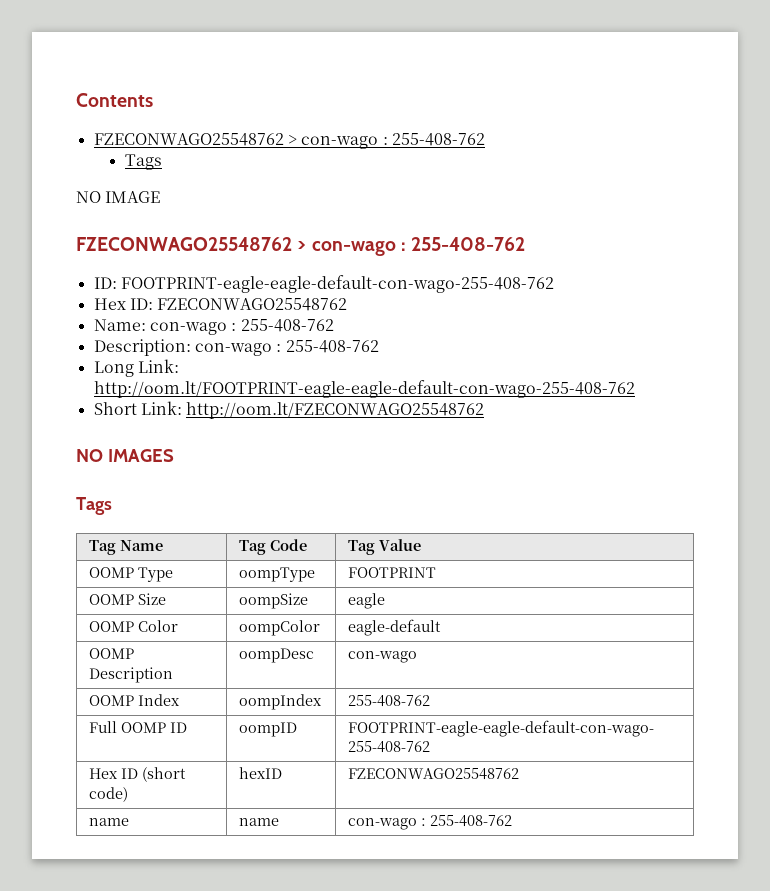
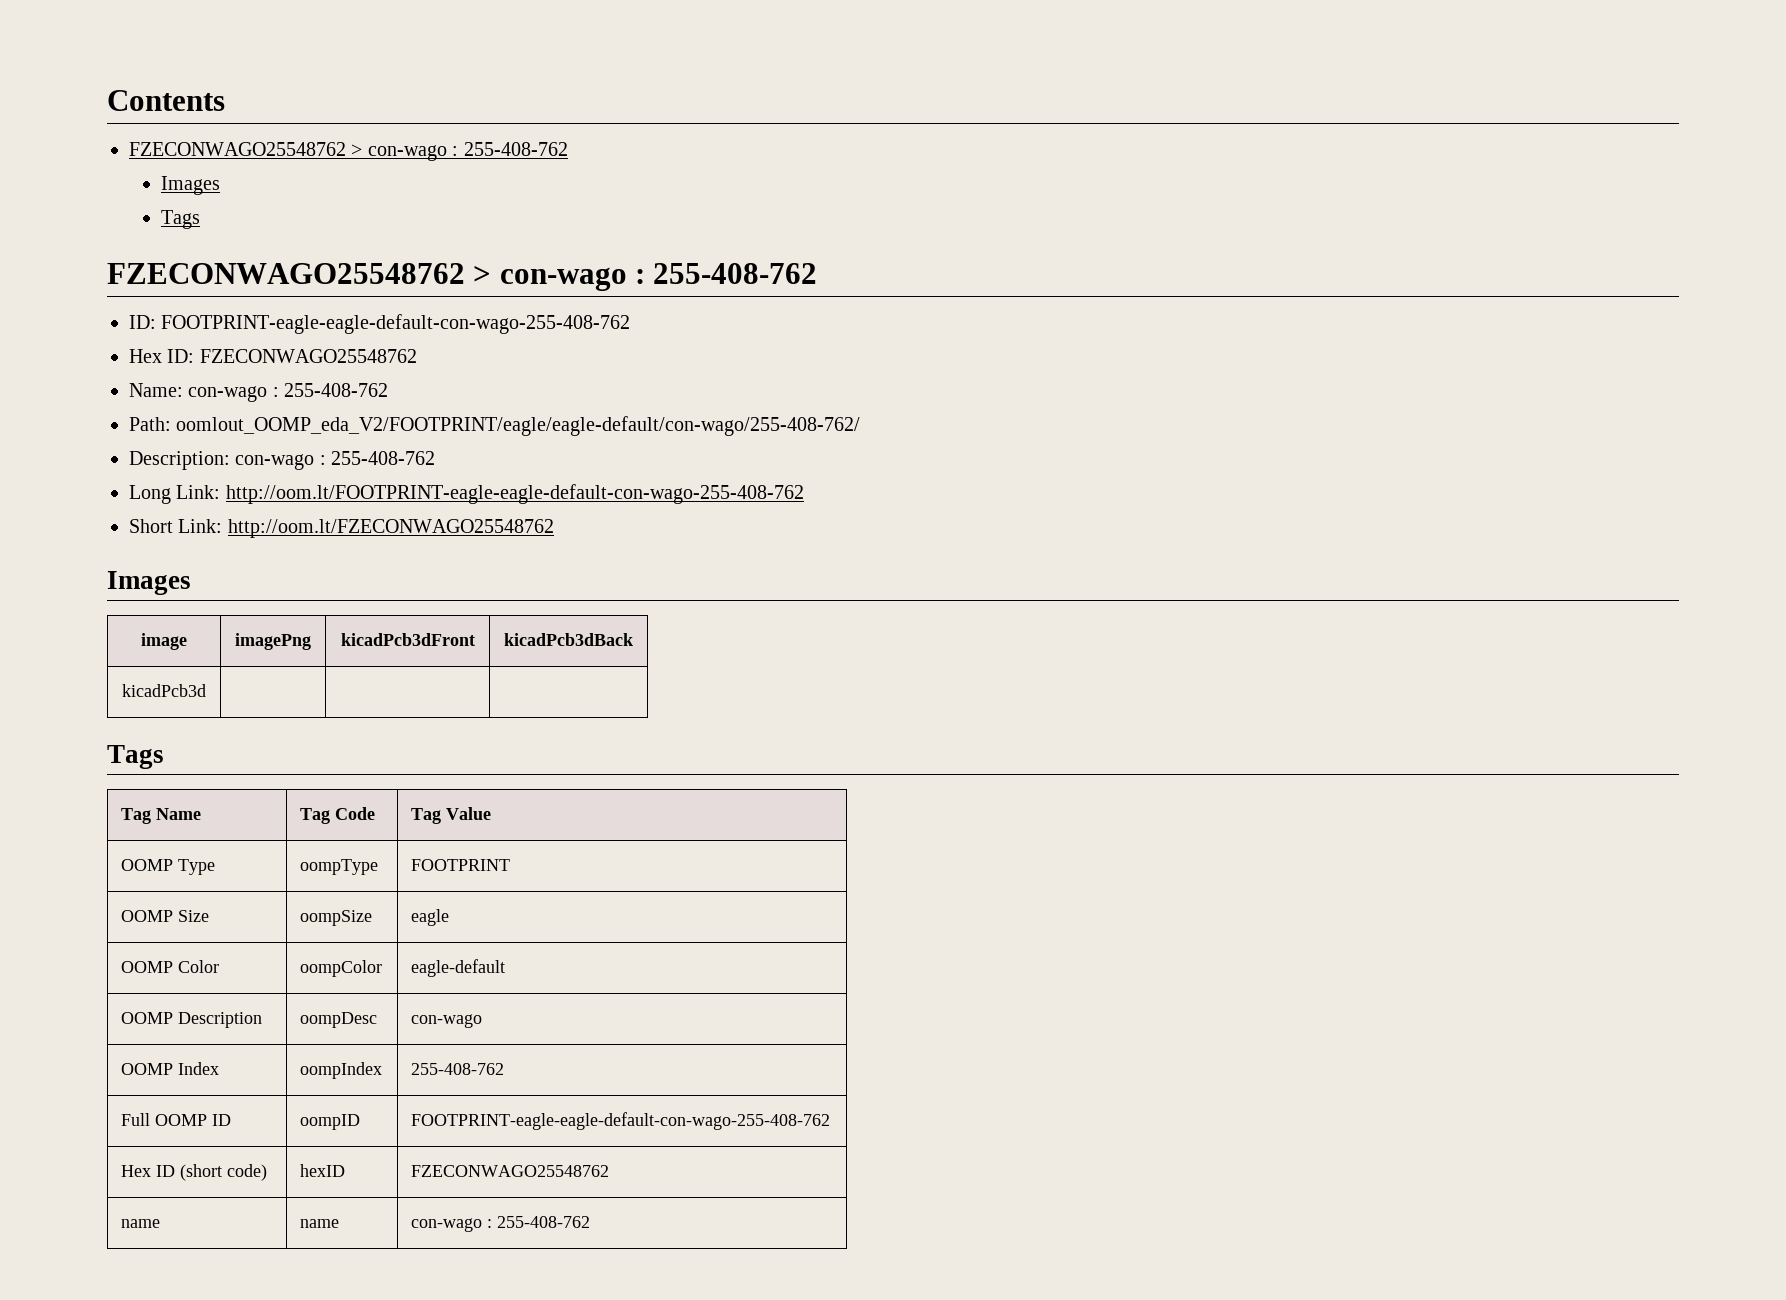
[124,154,162,170] [76,191,161,203] // Tags // NO IMAGE -> [161,176,221,195] [161,210,201,229] // Images // Tags
(334, 325) none -> [129,416,861,436] // Path: oomlout_OOMP_eda_V2/FOOTPRINT/eagle/eagle-default/con-wago/255-408-762/
[76,449,174,462] NO IMAGES -> [107,571,191,595] [141,633,187,650] [235,633,311,650] [340,633,475,646] [504,633,633,646] [122,684,206,697] Images // image | imagePng | kicadPcb3dFront | kicadPcb3dBack // kicadPcb3d | | |

